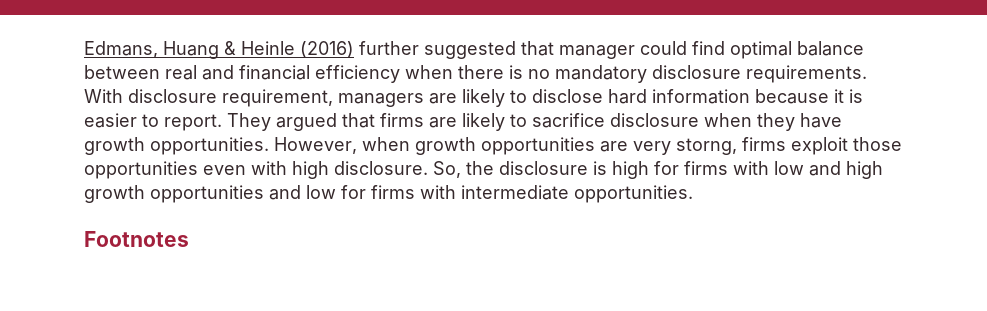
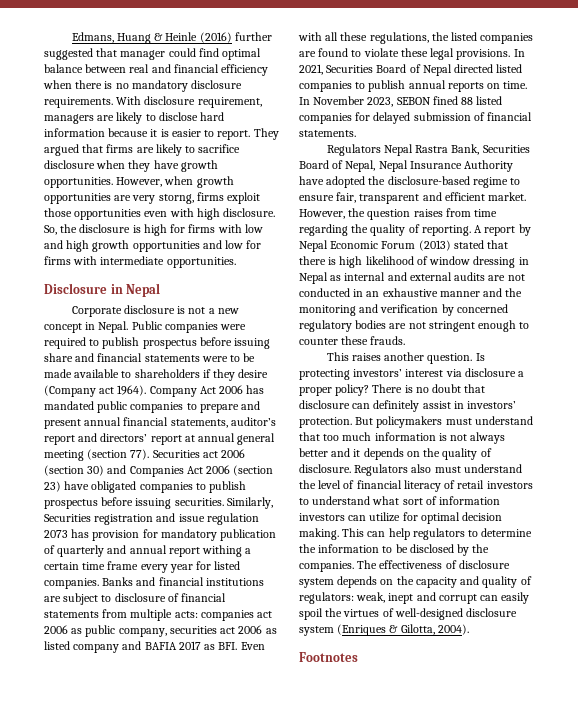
(693, 194) none -> [44,283,161,297] [71,305,239,317] [44,321,247,333] [44,337,271,349] [44,353,256,362] [44,369,269,381] [44,385,265,397] [44,401,261,413] [44,417,276,429] [44,433,276,445] [44,449,246,461] [44,465,274,477] [44,481,247,493] [44,497,273,509] [44,513,259,525] [44,529,277,541] [44,545,252,557] [44,561,241,573] [44,577,264,589] [44,593,227,605] [44,609,273,621] [44,625,277,637] [44,641,265,653] [298,32,534,44] [299,48,525,60] [299,64,523,76] [299,80,528,92] [299,96,503,107] [299,112,533,124] [299,130,356,137] [326,144,530,156] [299,160,514,172] [299,176,521,188] [299,192,527,204] [299,208,498,220] [299,224,531,236] [299,240,509,252] [299,256,529,268] [299,272,525,284] [299,288,523,297] [299,304,508,316] [299,320,530,332] [299,336,406,345] [326,352,485,364] [299,368,525,380] [299,384,486,396] [299,400,517,412] [299,416,533,428] [299,432,506,444] [299,448,492,460] [299,464,522,476] [299,480,533,492] [299,496,501,505] [299,512,503,524] [299,528,533,540] [299,544,490,556] [299,560,510,572] [299,576,532,588] [299,592,530,604] [299,608,518,620] [299,624,469,636] // Disclosure in Nepal // Corporate disclosure is not a new concept in Nepal. Public companies were required to publish prospectus before issuing share and financial statements were to be made available to shareholders if they desire (Company act 1964). Company Act 2006 has mandated public companies to prepare and present annual financial statements, auditor’s report and directors’ report at annual general meeting (section 77). Securities act 2006 (section 30) and Companies Act 2006 (section 23) have obligated companies to publish prospectus before issuing securities. Similarly, Securities registration and issue regulation 2073 has provision for mandatory publication of quarterly and annual report withing a certain time frame every year for listed companies. Banks and financial institutions are subject to disclosure of financial statements from multiple acts: companies act 2006 as public company, securities act 2006 as listed company and BAFIA 2017 as BFI. Even with all these regulations, the listed companies are found to violate these legal provisions. In 2021, Securities Board of Nepal directed listed companies to publish annual reports on time. In November 2023, SEBON fined 88 listed companies for delayed submission of financial statements. // Regulators Nepal Rastra Bank, Securities Board of Nepal, Nepal Insurance Authority have adopted the disclosure-based regime to ensure fair, transparent and efficient market. However, the question raises from time regarding the quality of reporting. A report by Nepal Economic Forum (2013) stated that there is high likelihood of window dressing in Nepal as internal and external audits are not conducted in an exhaustive manner and the monitoring and verification by concerned regulatory bodies are not stringent enough to counter these frauds. // This raises another question. Is protecting investors’ interest via disclosure a proper policy? There is no doubt that disclosure can definitely assist in investors’ protection. But policymakers must understand that too much information is not always better and it depends on the quality of disclosure. Regulators also must understand the level of financial literacy of retail investors to understand what sort of information investors can utilize for optimal decision making. This can help regulators to determine the information to be disclosed by the companies. The effectiveness of disclosure system depends on the capacity and quality of regulators: weak, inept and corrupt can easily spoil the virtues of well-designed disclosure system (Enriques & Gilotta, 2004).

